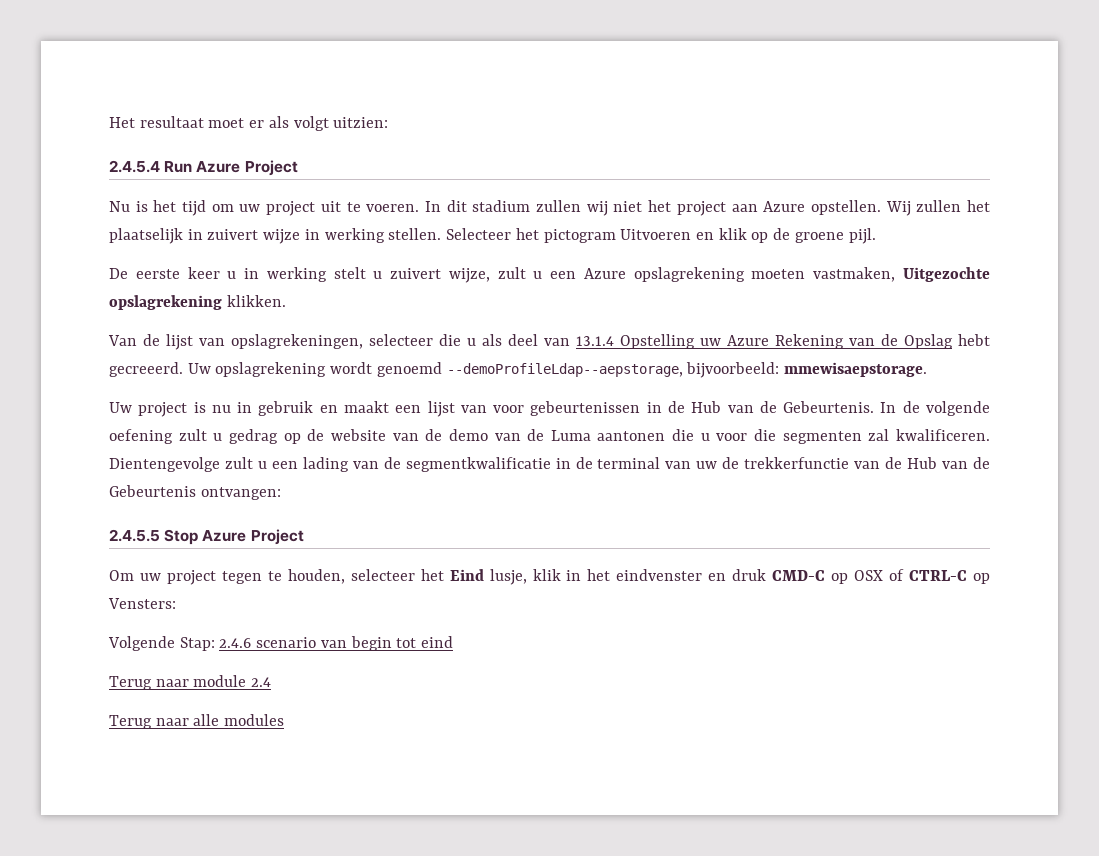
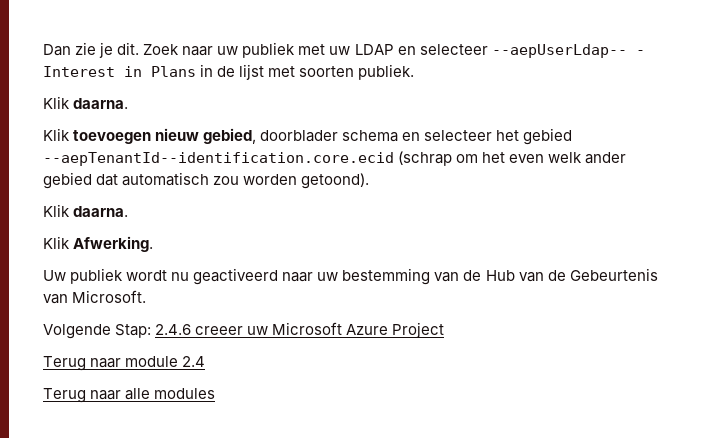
[109,116,389,131] [109,160,298,176] [109,200,990,216] [109,228,876,244] [109,267,990,283] [109,295,286,310] [108,334,990,350] [109,362,928,378] [109,401,991,417] [109,429,990,444] [109,457,850,472] Het resultaat moet er als volgt uitzien: // 2.4.5.4 Run Azure Project // Nu is het tijd om uw project uit te voeren. In dit stadium zullen wij niet het project aan Azure opstellen. Wij zullen het plaatselijk in zuivert wijze in werking stellen. Selecteer het pictogram Uitvoeren en klik op de groene pijl. // De eerste keer u in werking stelt u zuivert wijze, zult u een Azure opslagrekening moeten vastmaken, Uitgezochte opslagrekening klikken. // Van de lijst van opslagrekeningen, selecteer die u als deel van 13.1.4 Opstelling uw Azure Rekening van de Opslag hebt gecreeerd. Uw opslagrekening wordt genoemd --demoProfileLdap--aepstorage, bijvoorbeeld: mmewisaepstorage. // Uw project is nu in gebruik en maakt een lijst van voor gebeurtenissen in de Hub van de Gebeurtenis. In de volgende oefening zult u gedrag op de website van de demo van de Luma aantonen die u voor die segmenten zal kwalificeren. Dientengevolge zult u een lading van de segmentkwalificatie in de terminal van uw de trekkerfunctie -> [43,42,645,58] [43,64,415,80] [43,96,129,109] [43,128,573,145] [43,151,627,166] [43,172,370,189] [43,204,129,217] [43,236,154,252] [43,268,431,285] Dan zie je dit. Zoek naar uw publiek met uw LDAP en selecteer --aepUserLdap-- - Interest in Plans in de lijst met soorten publiek. // Klik daarna. // Klik toevoegen nieuw gebied, doorblader schema en selecteer het gebied --aepTenantId--identification.core.ecid (schrap om het even welk ander gebied dat automatisch zou worden getoond). // Klik daarna. // Klik Afwerking. // Uw publiek wordt nu geactiveerd naar uw bestemming
[200,487,281,500] [109,529,304,545] [109,569,991,585] [108,598,176,609] [108,636,454,651] ontvangen: // 2.4.5.5 Stop Azure Project // Om uw project tegen te houden, selecteer het Eind lusje, klik in het eindvenster en druk CMD-C op OSX of CTRL-C op Vensters: // Volgende Stap: 2.4.6 scenario van begin tot eind -> [43,290,147,304] [43,322,445,339] van Microsoft. // Volgende Stap: 2.4.6 creeer uw Microsoft Azure Project

